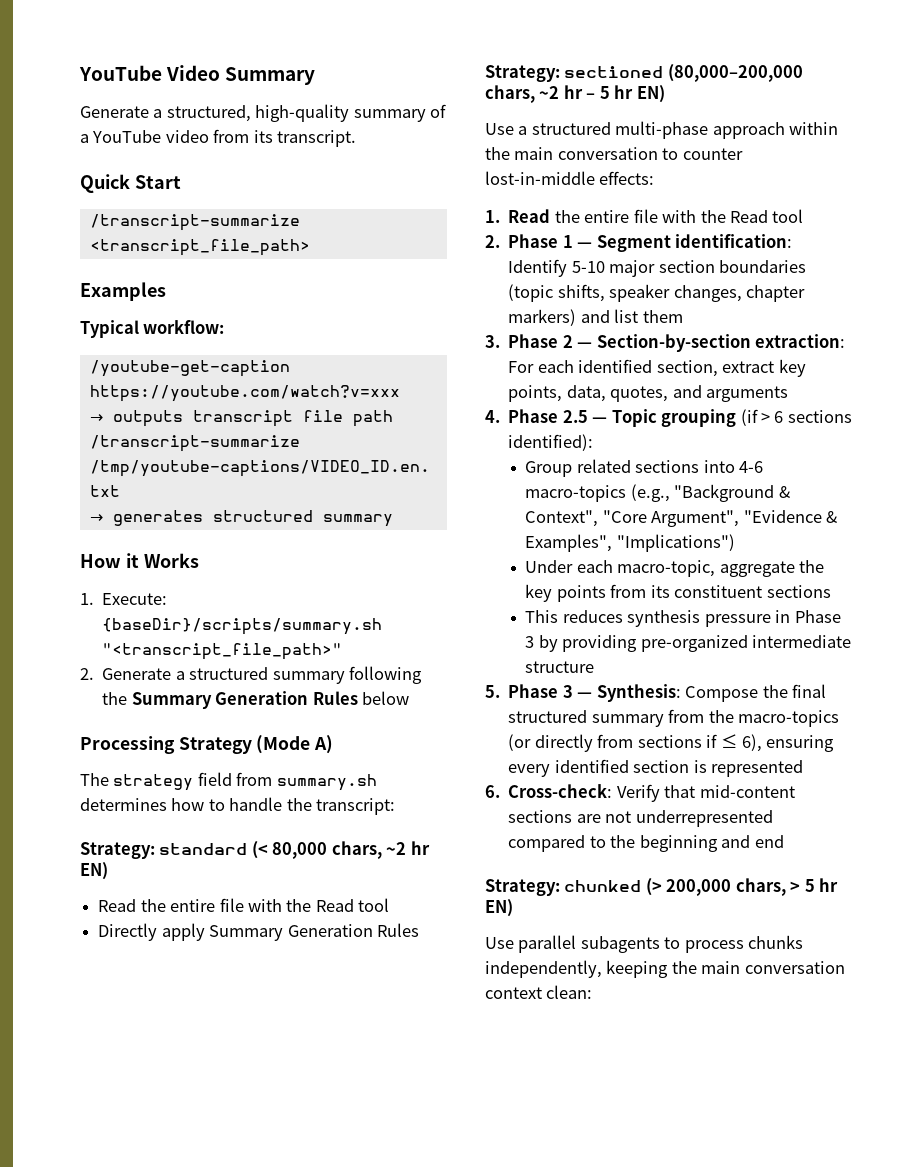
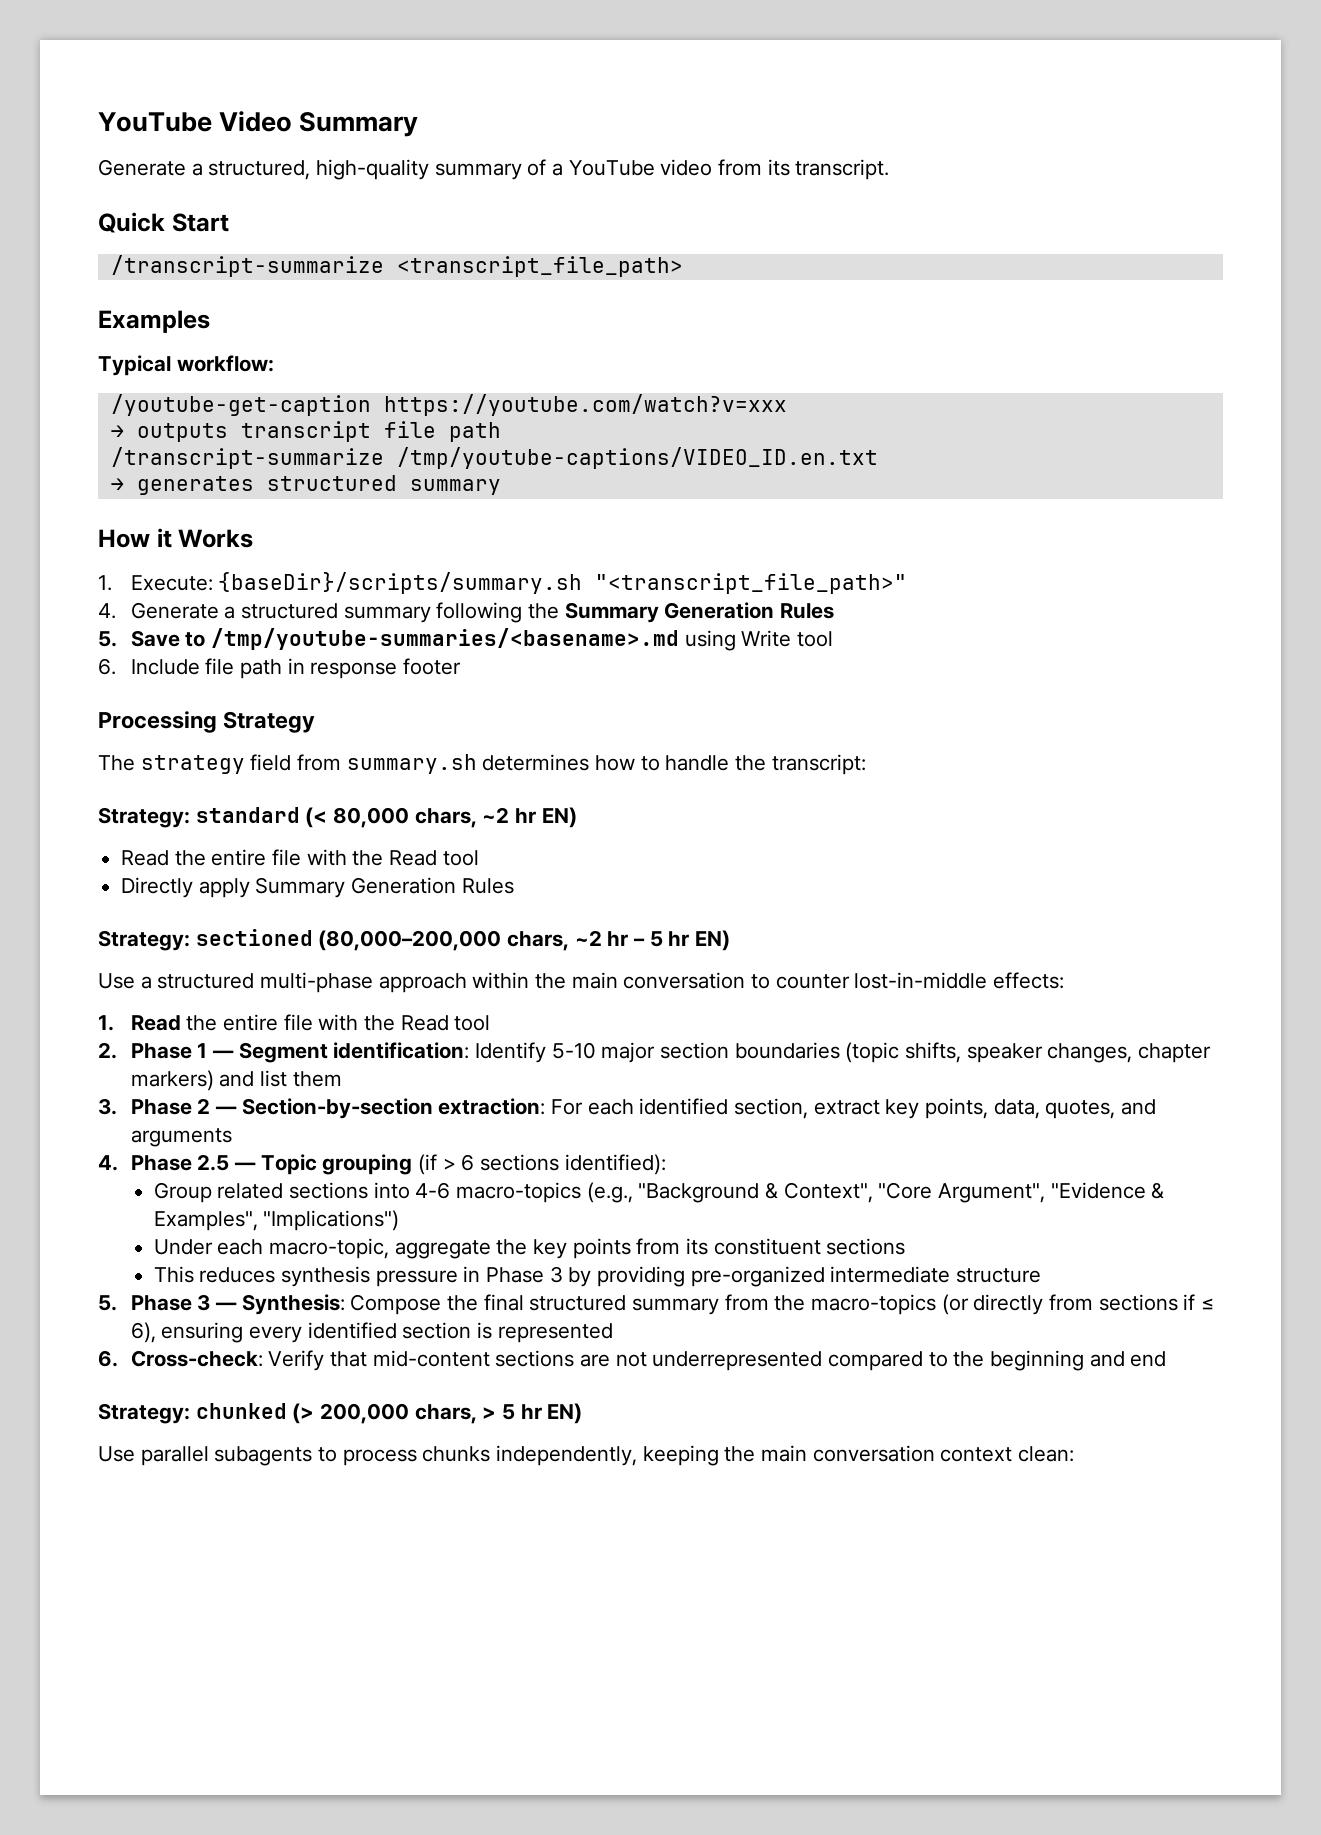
[80,668,94,680] 2. -> [98,603,116,619] 4.
[362,691,410,705] below -> [98,628,834,651] [98,658,462,679] // 5. Save to /tmp/youtube-summaries/<basename>.md using Write tool // 6. Include file path in response footer
[256,735,334,754] (Mode A) -> (316, 722) none

